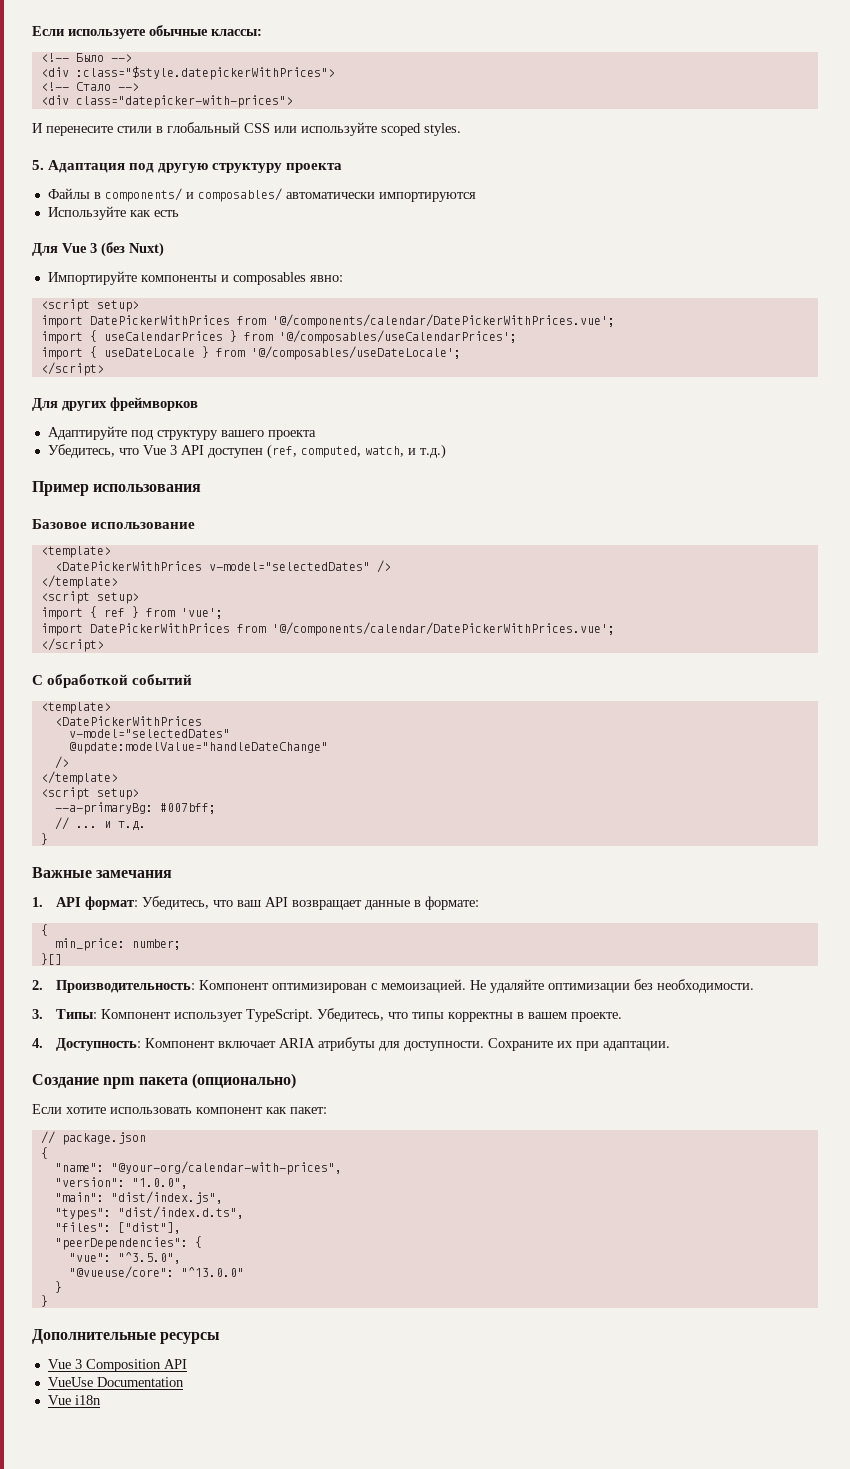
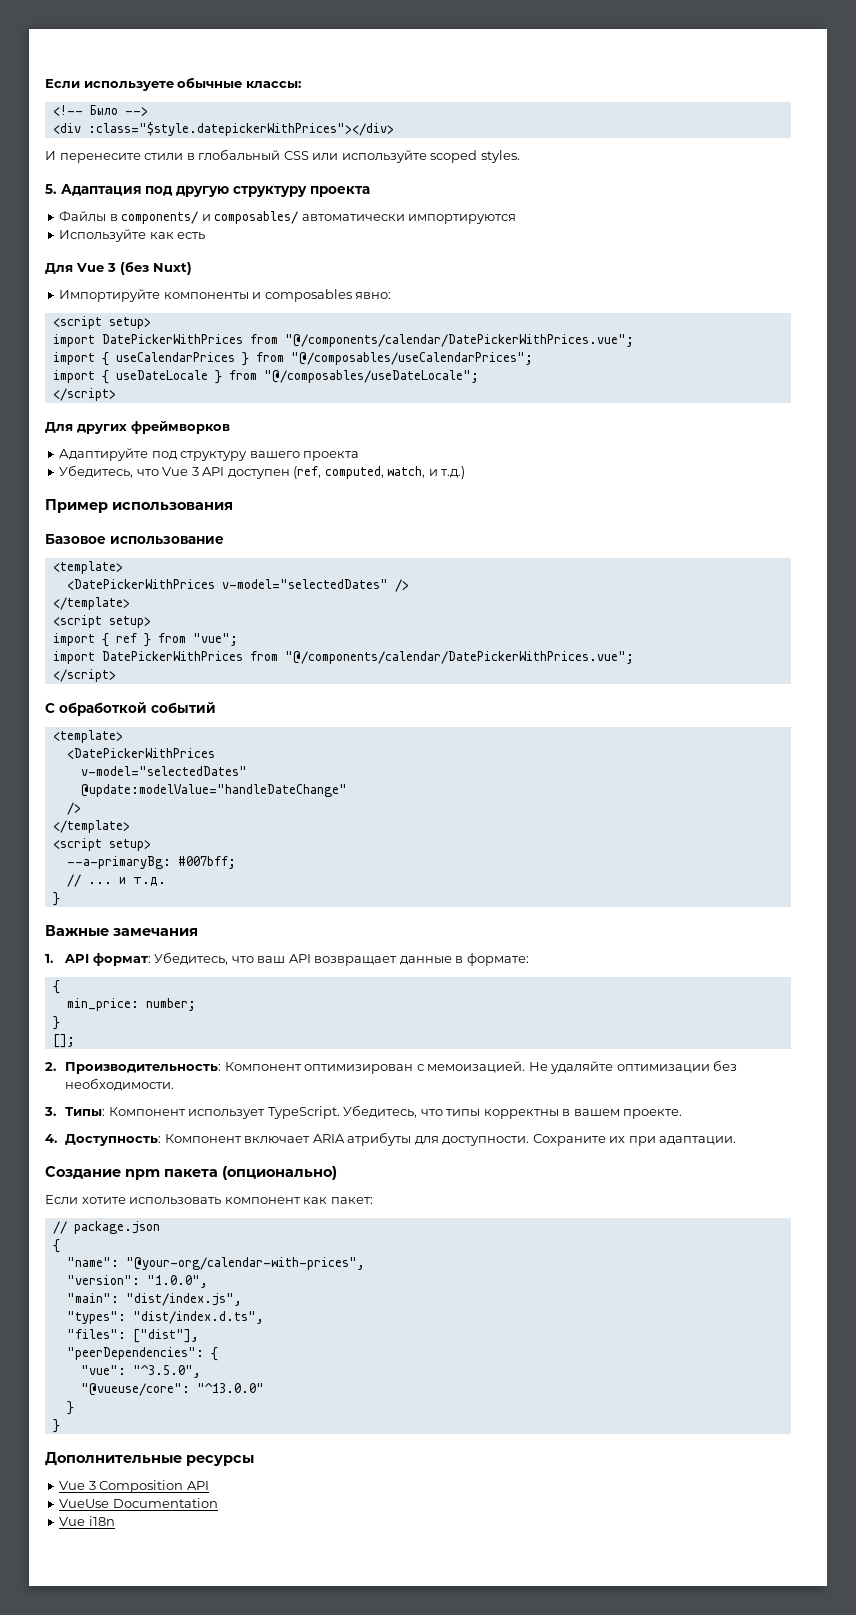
[75,66,335,80] [40,82,139,91] [40,95,293,108] :class="$style.datepickerWithPrices"> // <!-- Стало --> // <div class="datepicker-with-prices"> -> [87,122,394,136] :class="$style.datepickerWithPrices"></div>
[271,314,615,328] '@/components/calendar/DatePickerWithPrices.vue'; -> [284,334,634,347] "@/components/calendar/DatePickerWithPrices.vue";
[278,330,517,344] '@/composables/useCalendarPrices'; -> [290,352,533,365] "@/composables/useCalendarPrices";
[250,346,461,360] '@/composables/useDateLocale'; -> [263,370,479,383] "@/composables/useDateLocale";
[180,608,223,619] [40,622,615,636] 'vue'; // import DatePickerWithPrices from '@/components/calendar/DatePickerWithPrices.vue'; -> [192,633,238,646] [52,651,634,664] "vue"; // import DatePickerWithPrices from "@/components/calendar/DatePickerWithPrices.vue";
[40,953,62,965] }[] -> [52,1016,60,1030] [52,1034,75,1048] } // [];

